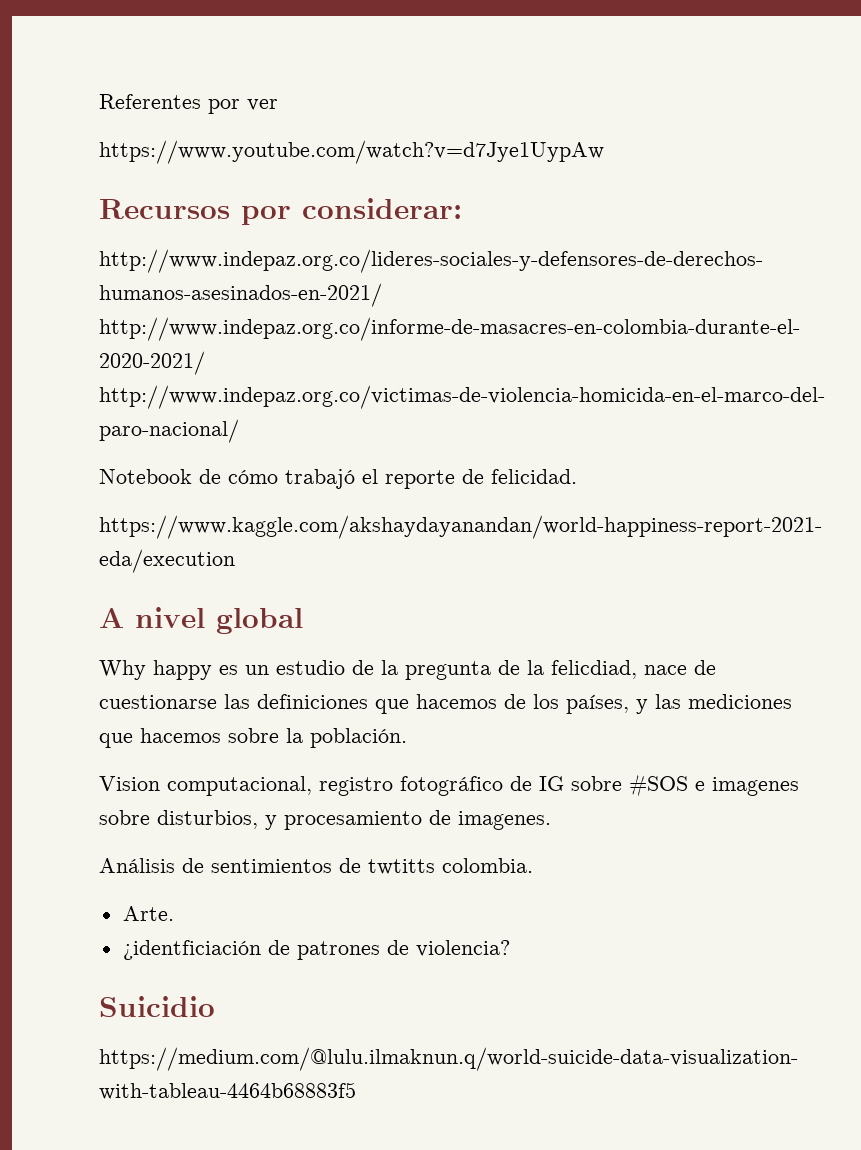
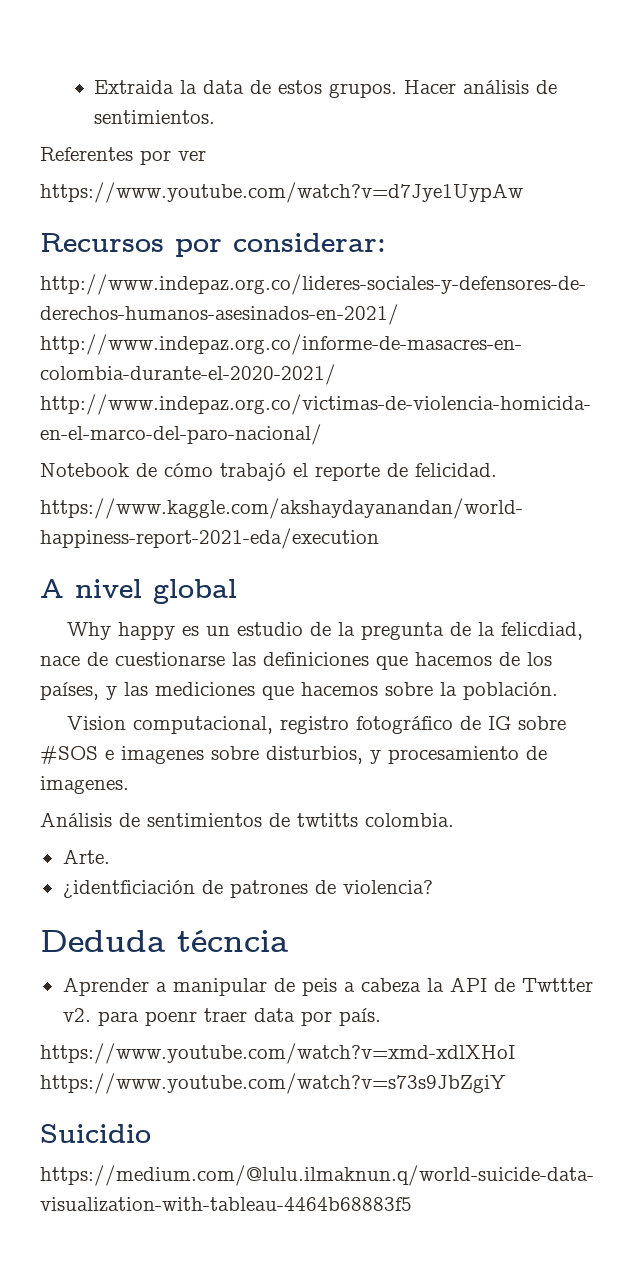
(99, 101) none -> [94,80,558,98] [94,110,216,124] Extraida la data de estos grupos. Hacer análisis de sentimientos. //
(510, 948) none -> [40,930,288,952] [62,977,593,996] [62,1008,381,1026] [40,1043,515,1064] [40,1073,506,1094] // Deduda técncia // Aprender a manipular de peis a cabeza la API de Twttter v2. para poenr traer data por país. // https://www.youtube.com/watch?v=xmd-xdlXHoI https://www.youtube.com/watch?v=s73s9JbZgiY

